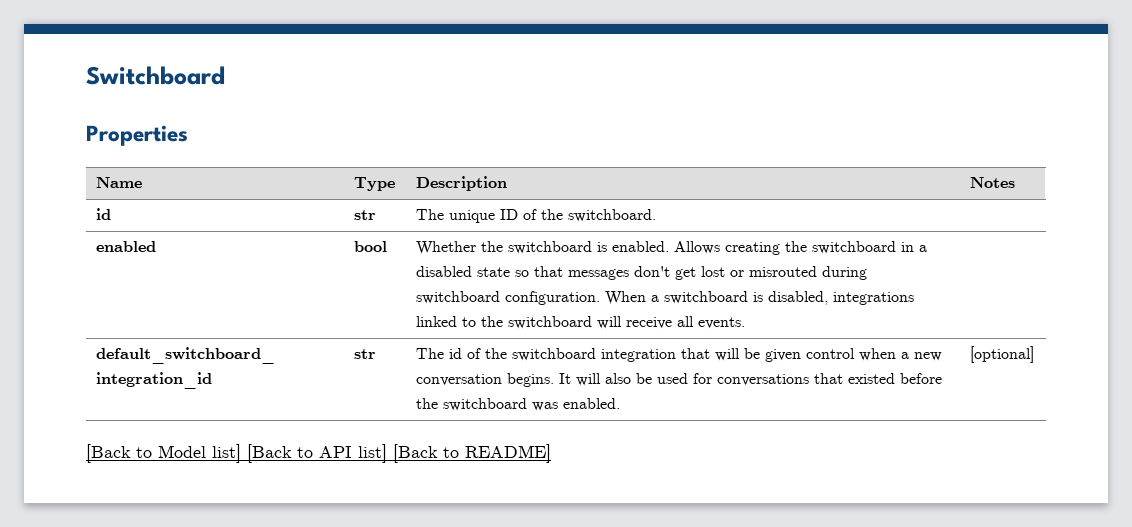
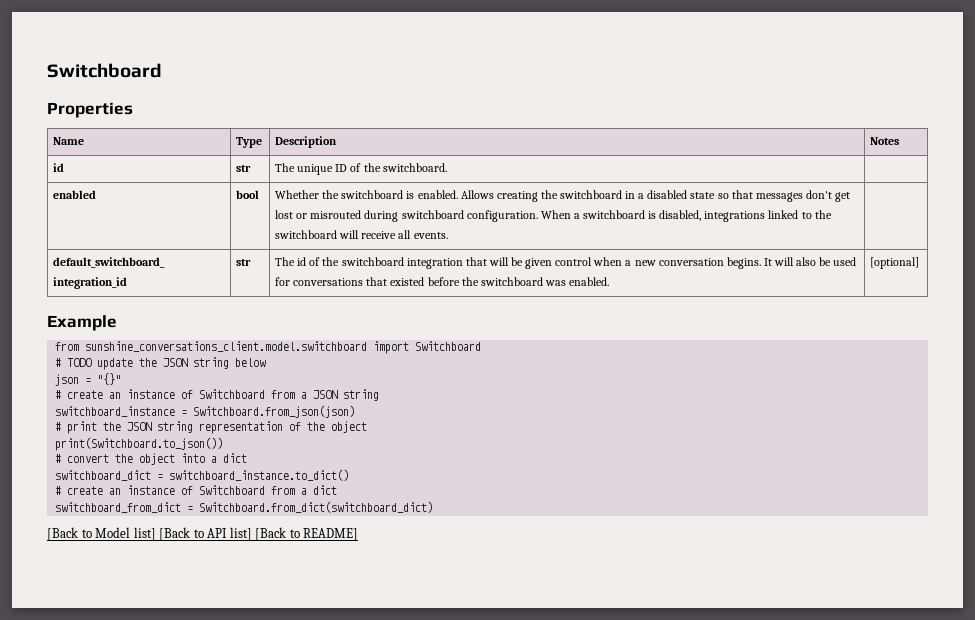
(1034, 354) none -> [47,315,117,331] [54,341,481,354] [54,357,266,370] [54,373,121,386] [54,389,379,401] [54,405,355,418] [54,421,367,434] [54,437,223,451] [54,453,247,465] [54,469,349,481] [54,485,337,495] [54,501,433,513] // Example // from sunshine_conversations_client.model.switchboard import Switchboard // # TODO update the JSON string below // json = "{}" // # create an instance of Switchboard from a JSON string // switchboard_instance = Switchboard.from_json(json) // # print the JSON string representation of the object // print(Switchboard.to_json()) // # convert the object into a dict // switchboard_dict = switchboard_instance.to_dict() // # create an instance of Switchboard from a dict // switchboard_from_dict = Switchboard.from_dict(switchboard_dict)

